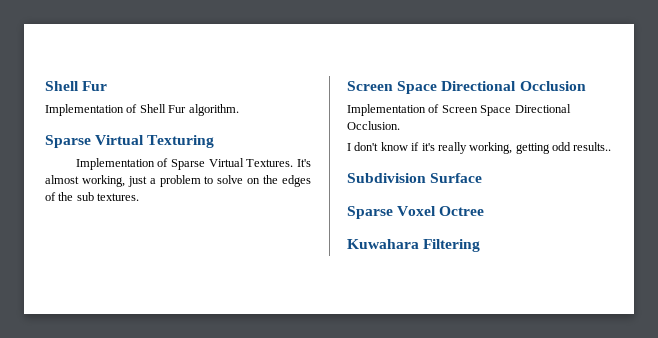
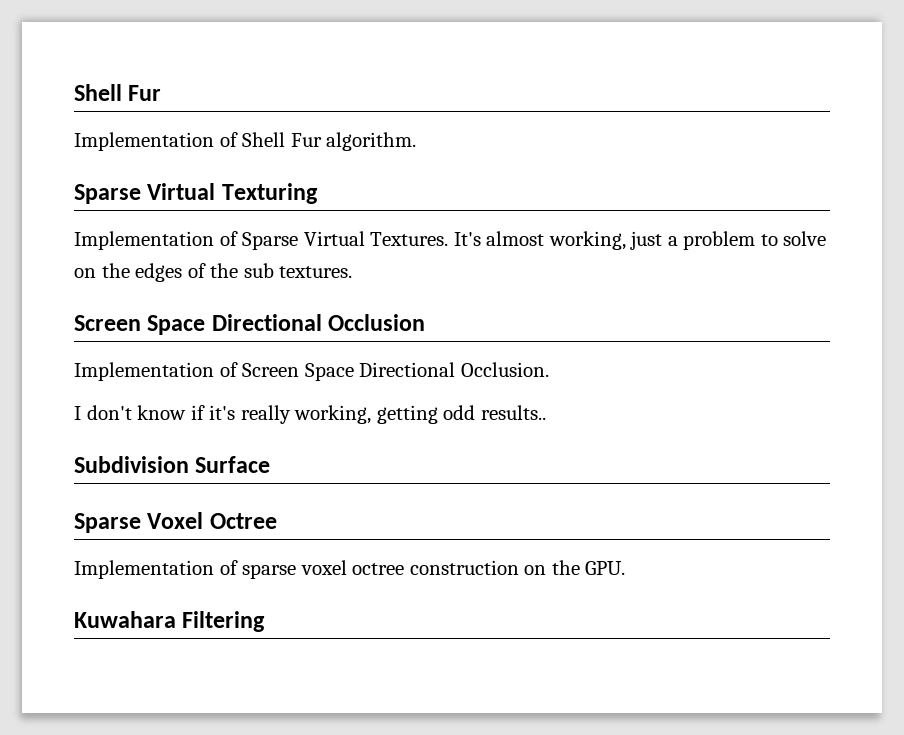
(485, 211) none -> [74,560,626,579] // Implementation of sparse voxel octree construction on the GPU.

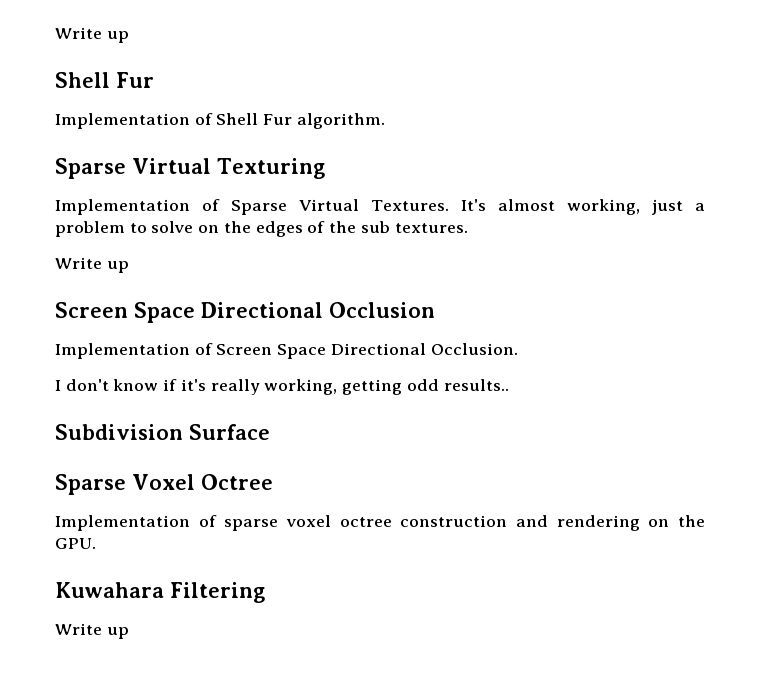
(74, 92) none -> [55,27,129,43] Write up //
(353, 272) none -> [55,257,129,273] // Write up
(519, 567) none -> [516,515,640,531] and rendering
(266, 621) none -> [55,623,129,639] // Write up

